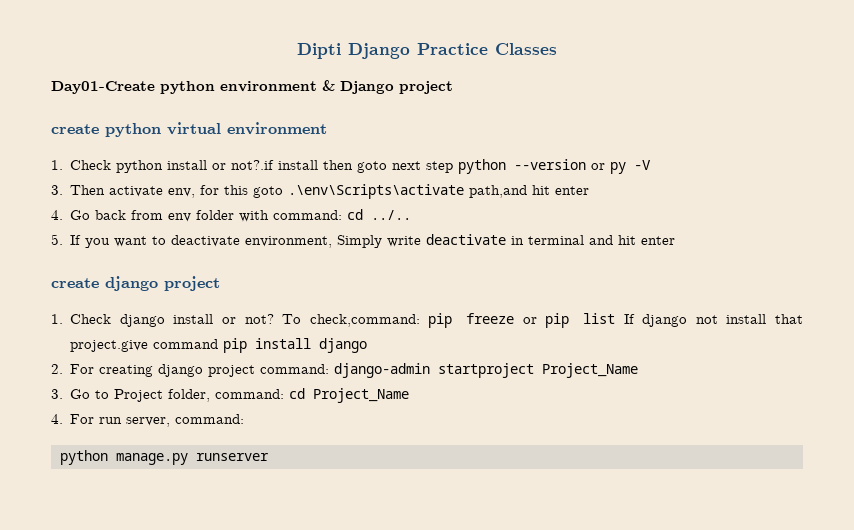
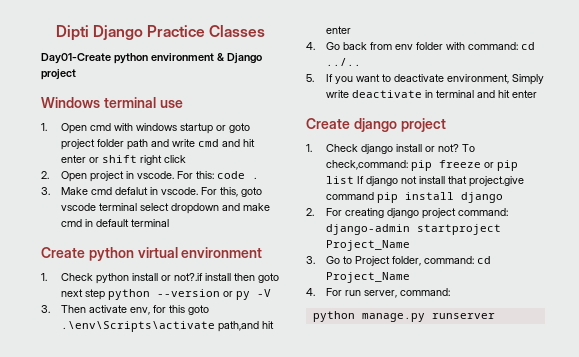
[51,124,99,134] create -> [41,97,183,108] [41,123,251,134] [61,139,256,150] [61,155,187,165] [41,171,260,182] [41,187,263,197] [61,203,271,214] [61,219,170,227] [41,247,85,258] Windows terminal use // 1. Open cmd with windows startup or goto project folder path and write cmd and hit enter or shift right click // 2. Open project in vscode. For this: code . // 3. Make cmd defalut in vscode. For this, goto vscode terminal select dropdown and make cmd in default terminal // Create
[51,278,99,288] create -> [306,118,350,129] Create

